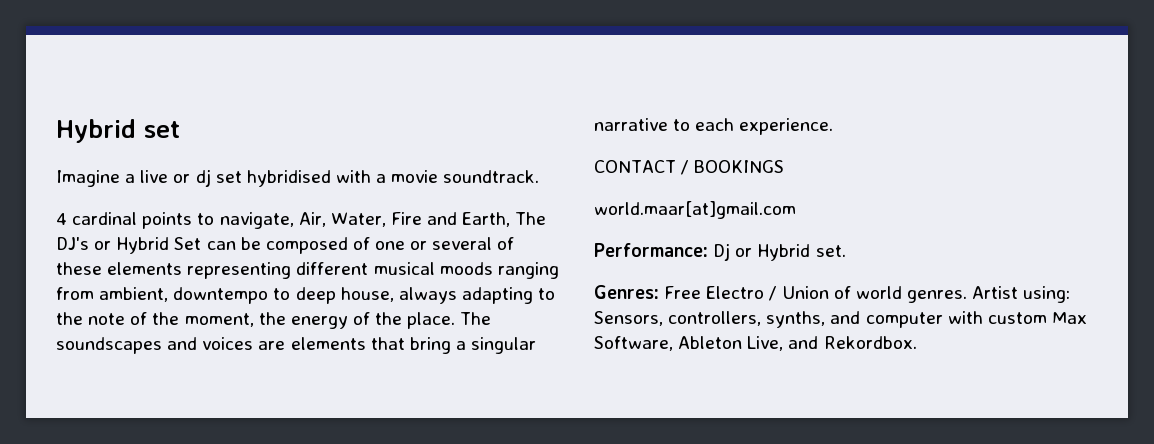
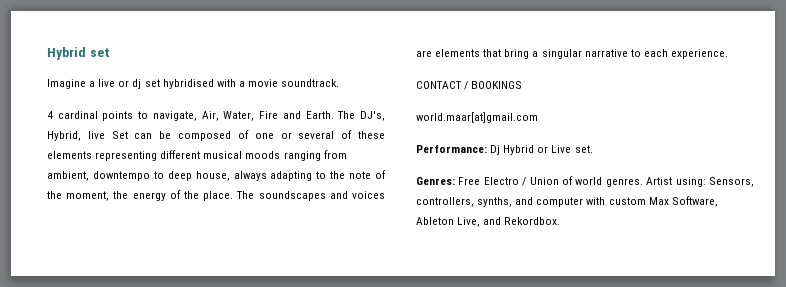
[462,212,547,227] [56,237,170,254] Earth, The DJ's or Hybrid -> [305,111,385,121] [47,131,105,141] Earth. The DJ's, Hybrid, live
[735,244,811,261] or Hybrid -> [503,145,572,155] Hybrid or Live

